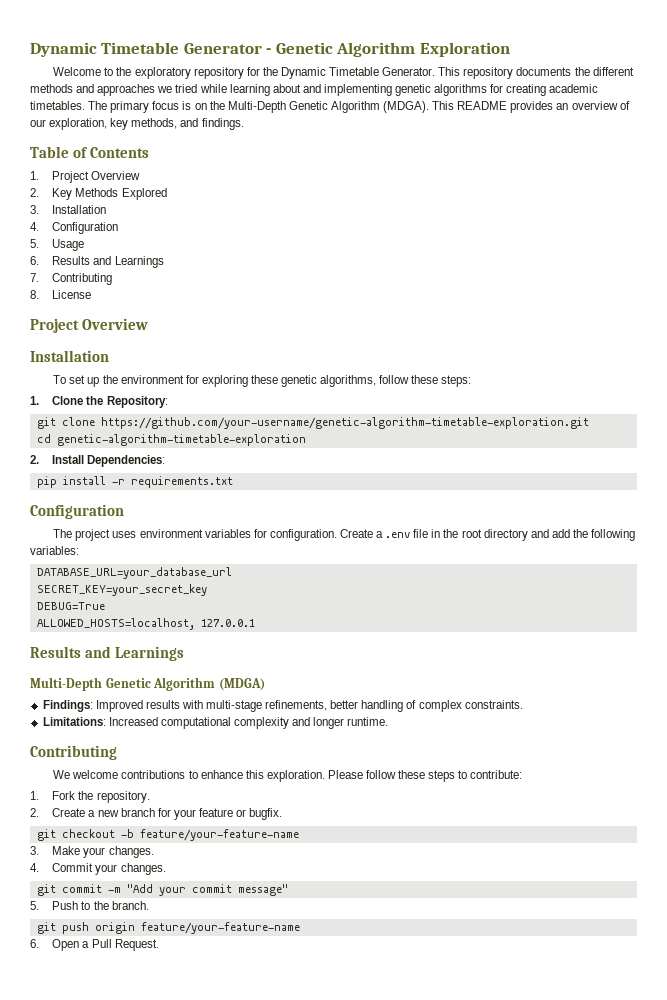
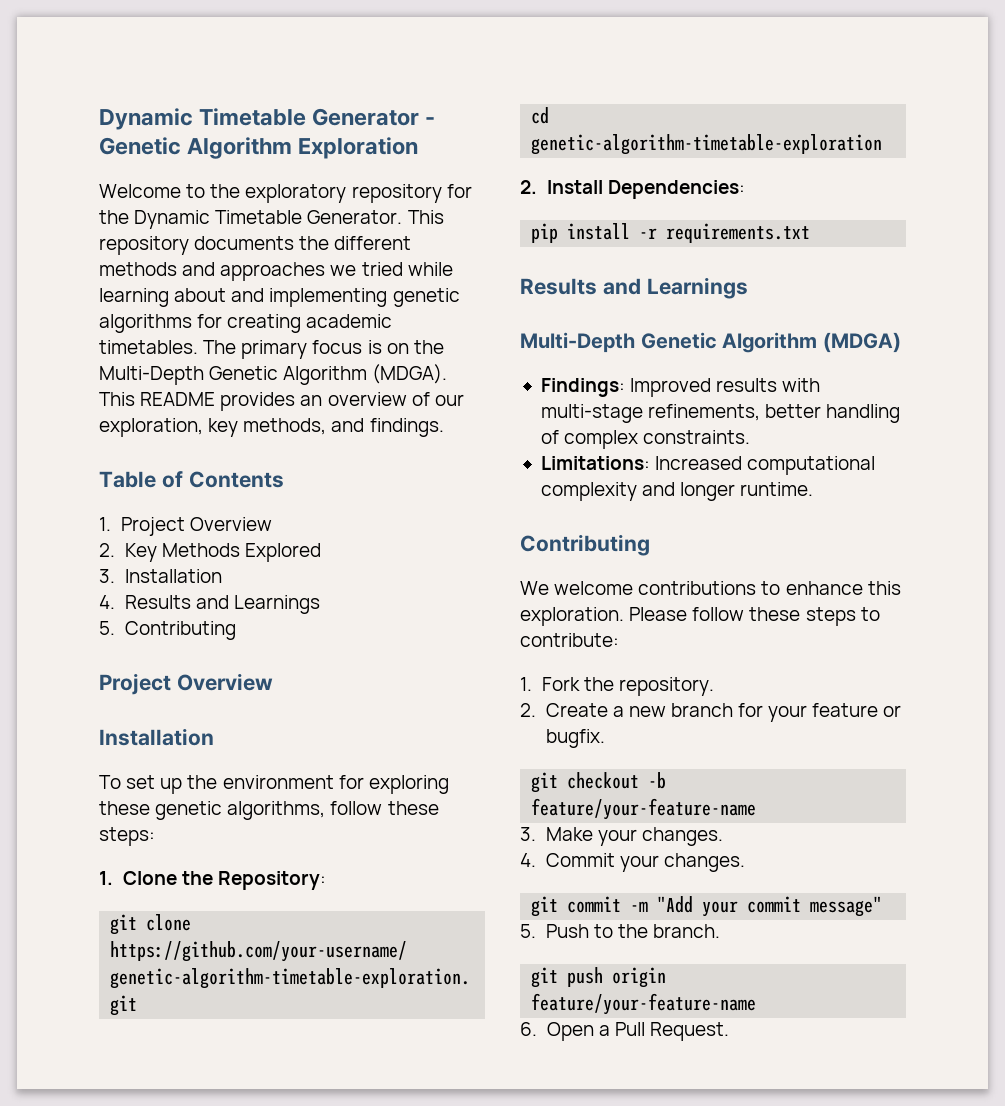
[52,222,119,234] [30,239,85,251] [30,256,164,268] [30,273,113,285] [30,290,92,299] Configuration // 5. Usage // 6. Results and Learnings // 7. Contributing // 8. License -> [124,595,320,614] [99,621,236,640] Results and Learnings // 5. Contributing
[30,504,124,519] [53,529,636,541] [30,546,79,555] [36,567,232,579] [36,584,207,596] [36,602,105,610] [36,618,255,630] // Configuration // The project uses environment variables for configuration. Create a .env file in the root directory and add the following variables: // DATABASE_URL=your_database_url // SECRET_KEY=your_secret_key // DEBUG=True // ALLOWED_HOSTS=localhost, 127.0.0.1 -> (811, 233) none

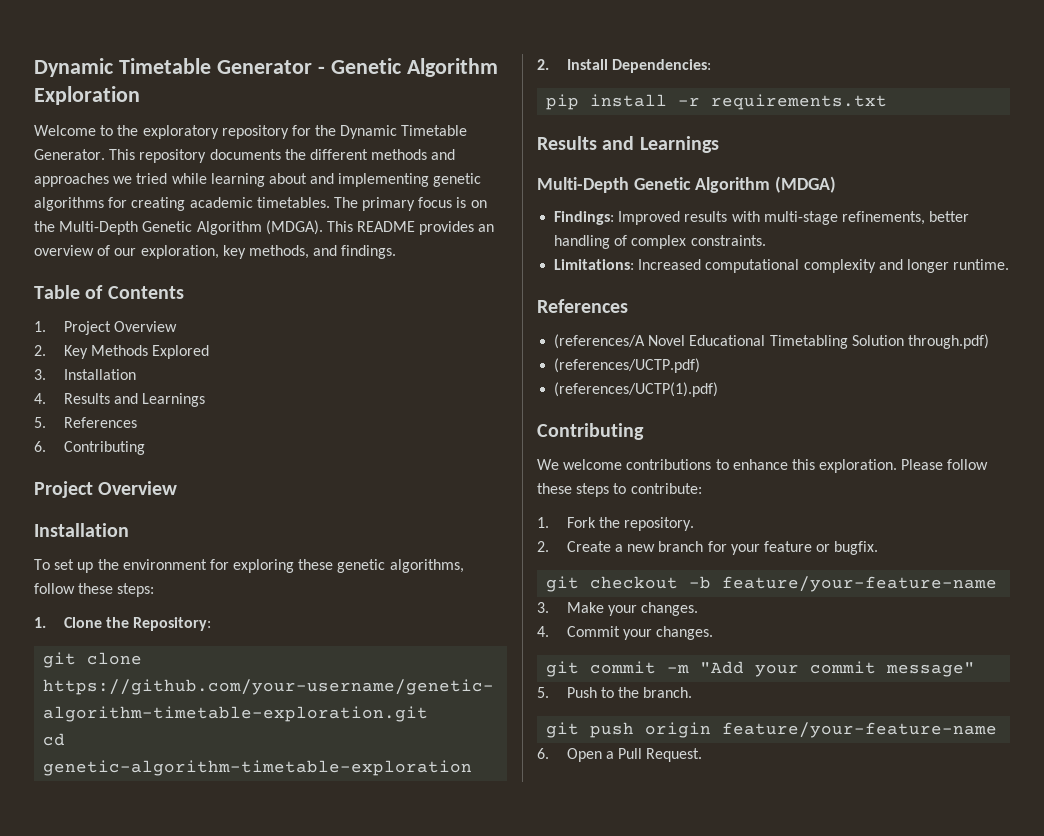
(115, 628) none -> [63,417,137,428] [34,441,46,452] References // 6.
(814, 489) none -> [537,299,628,313] [554,334,989,349] [554,358,701,373] [554,382,719,397] // References // (references/A Novel Educational Timetabling Solution through.pdf) // (references/UCTP.pdf) // (references/UCTP(1).pdf)

